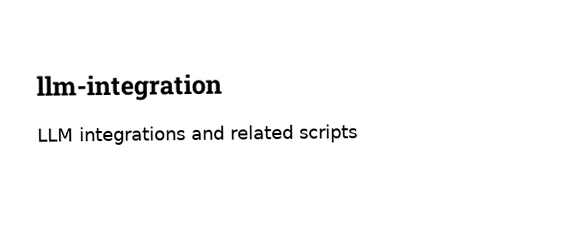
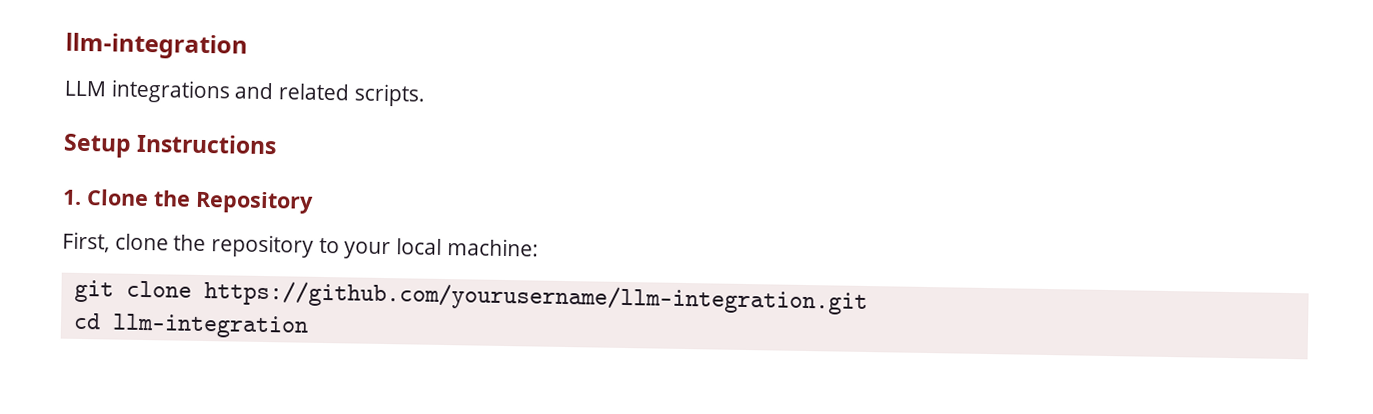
[299,124,358,143] scripts -> [353,83,425,107] [63,133,278,158] [62,189,314,214] [62,231,539,260] [73,279,868,316] [72,312,309,339] scripts. // Setup Instructions // 1. Clone the Repository // First, clone the repository to your local machine: // git clone https://github.com/yourusername/llm-integration.git // cd llm-integration

